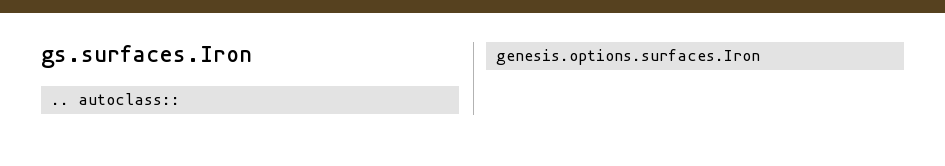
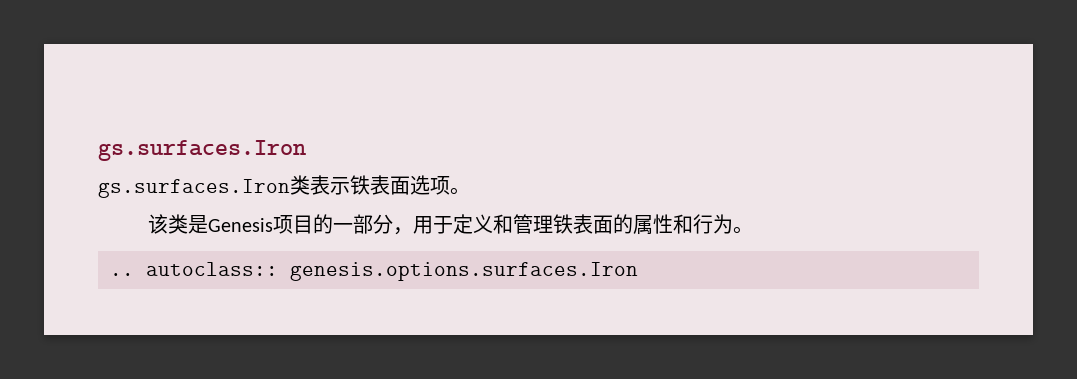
[41,45,252,68] gs.surfaces.Iron -> [98,140,306,161] [98,175,470,198] [147,214,753,235] gs.surfaces.Iron // gs.surfaces.Iron类表示铁表面选项。 // 该类是Genesis项目的一部分，用于定义和管理铁表面的属性和行为。

